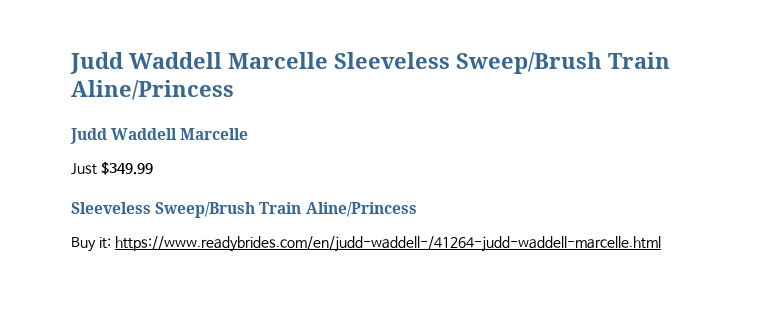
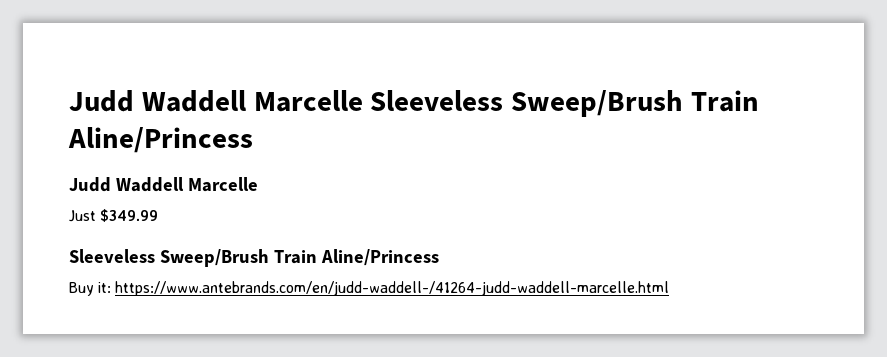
[114,236,661,252] https://www.readybrides.com/en/judd-waddell-/41264-judd-waddell-marcelle.html -> [115,281,670,296] https://www.antebrands.com/en/judd-waddell-/41264-judd-waddell-marcelle.html

